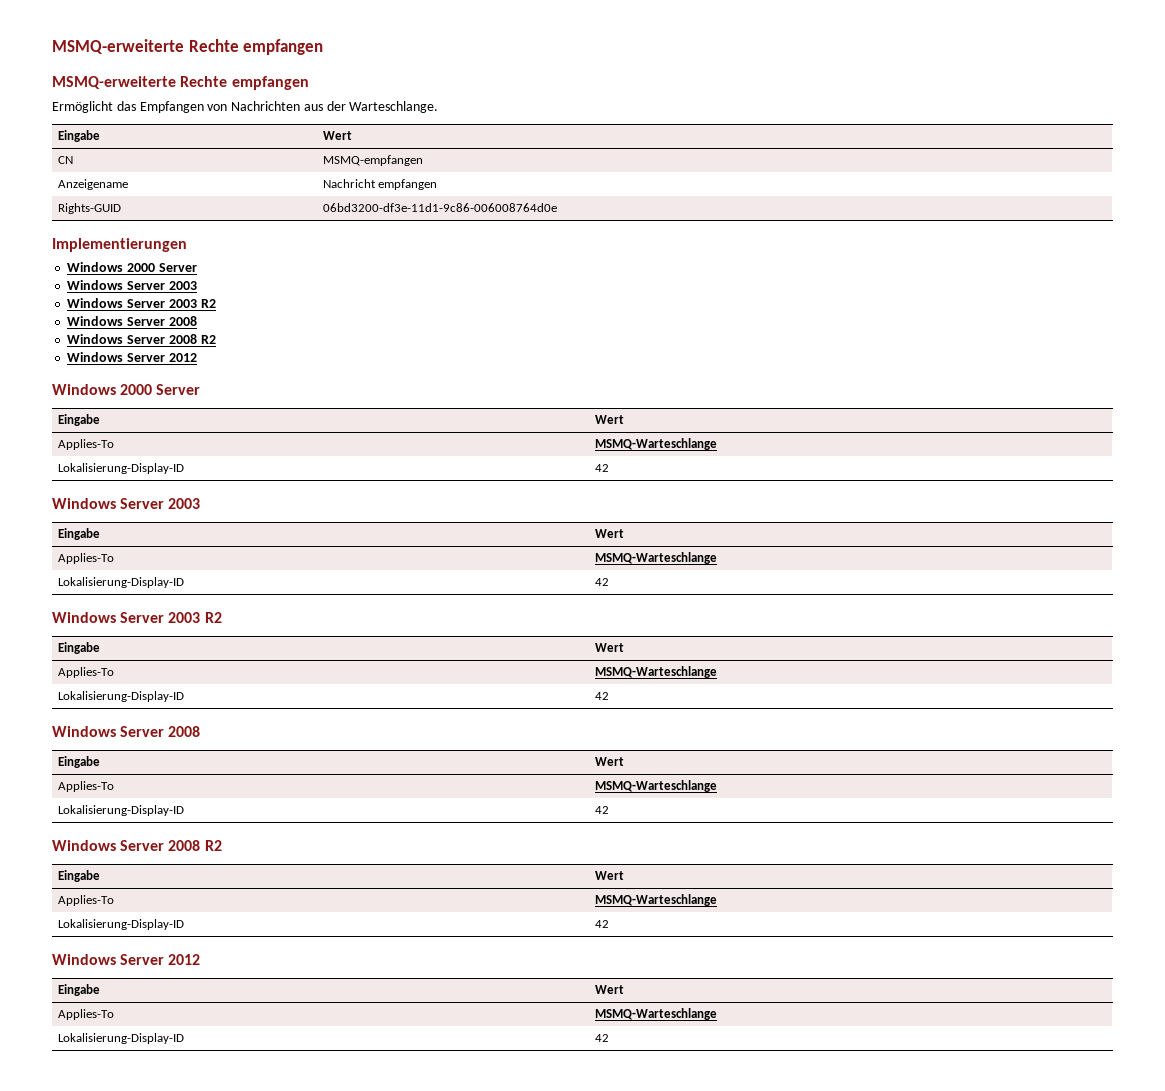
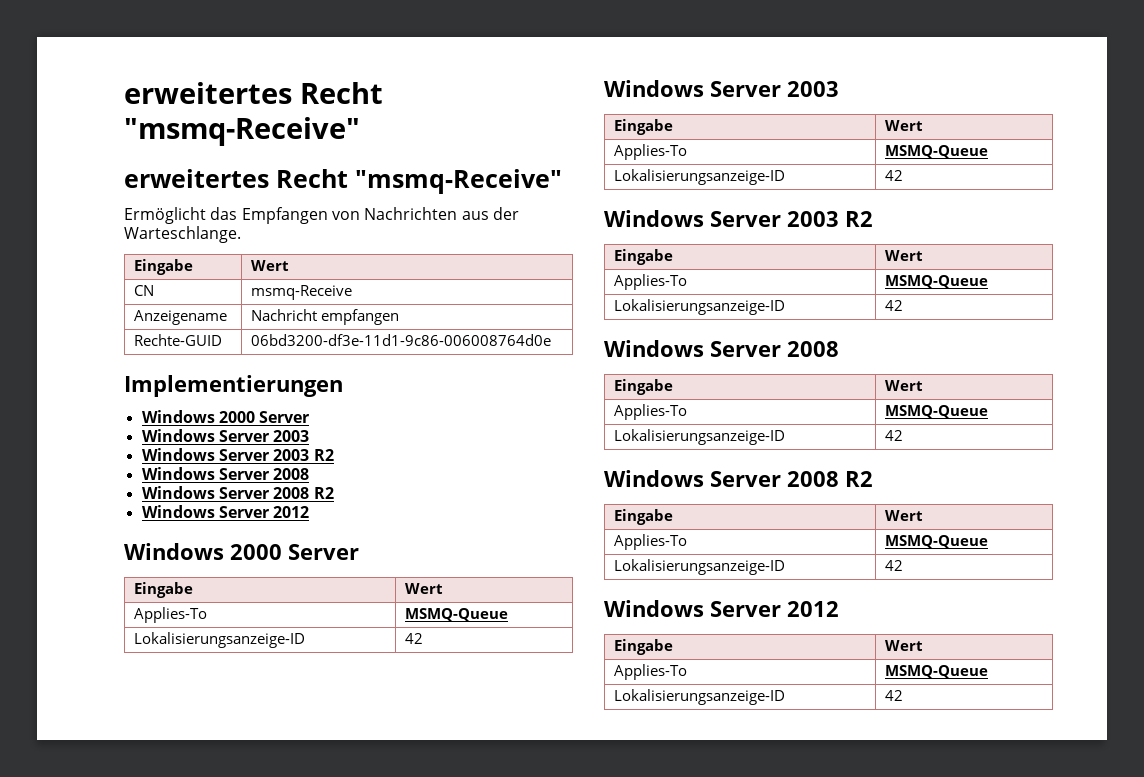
[52,39,324,55] [52,76,309,90] MSMQ-erweiterte Rechte empfangen // MSMQ-erweiterte Rechte empfangen -> [124,82,383,104] [124,117,360,146] [124,169,562,194] erweitertes Recht "msmq-Receive" // erweitertes Recht "msmq-Receive"
[322,155,423,166] MSMQ-empfangen -> [251,285,353,300] msmq-Receive
[57,203,121,214] Rights-GUID -> [134,334,223,346] Rechte-GUID
[594,438,717,450] [57,463,184,474] MSMQ-Warteschlange // Lokalisierung-Display-ID -> [405,608,509,621] [134,632,306,648] MSMQ-Queue // Lokalisierungsanzeige-ID
[594,552,717,564] [57,577,184,588] MSMQ-Warteschlange // Lokalisierung-Display-ID -> [885,145,989,158] [614,169,786,185] MSMQ-Queue // Lokalisierungsanzeige-ID
[594,666,717,678] [57,691,184,702] MSMQ-Warteschlange // Lokalisierung-Display-ID -> [885,275,989,288] [614,299,786,315] MSMQ-Queue // Lokalisierungsanzeige-ID
[594,780,717,792] [57,805,184,816] MSMQ-Warteschlange // Lokalisierung-Display-ID -> [885,405,989,418] [614,429,786,445] MSMQ-Queue // Lokalisierungsanzeige-ID
[594,894,717,906] [57,919,184,930] MSMQ-Warteschlange // Lokalisierung-Display-ID -> [885,535,989,548] [614,559,786,575] MSMQ-Queue // Lokalisierungsanzeige-ID
[594,1008,717,1020] [57,1033,184,1044] MSMQ-Warteschlange // Lokalisierung-Display-ID -> [885,665,989,678] [614,689,786,705] MSMQ-Queue // Lokalisierungsanzeige-ID

